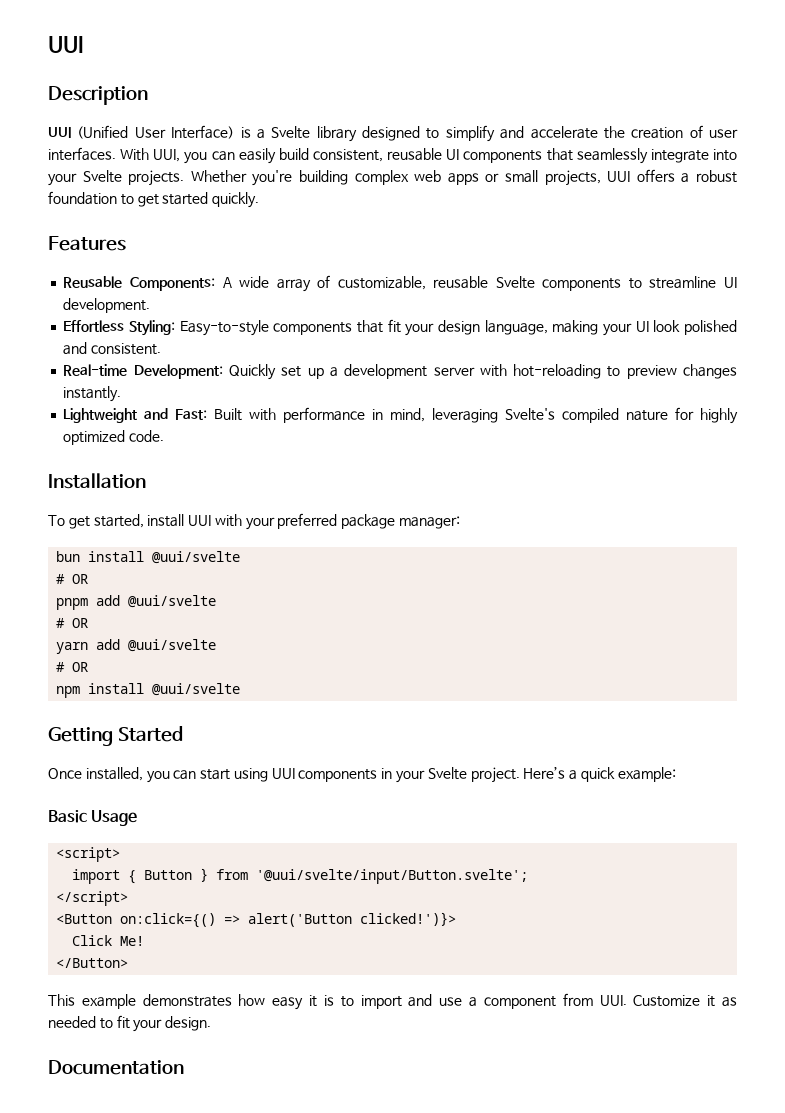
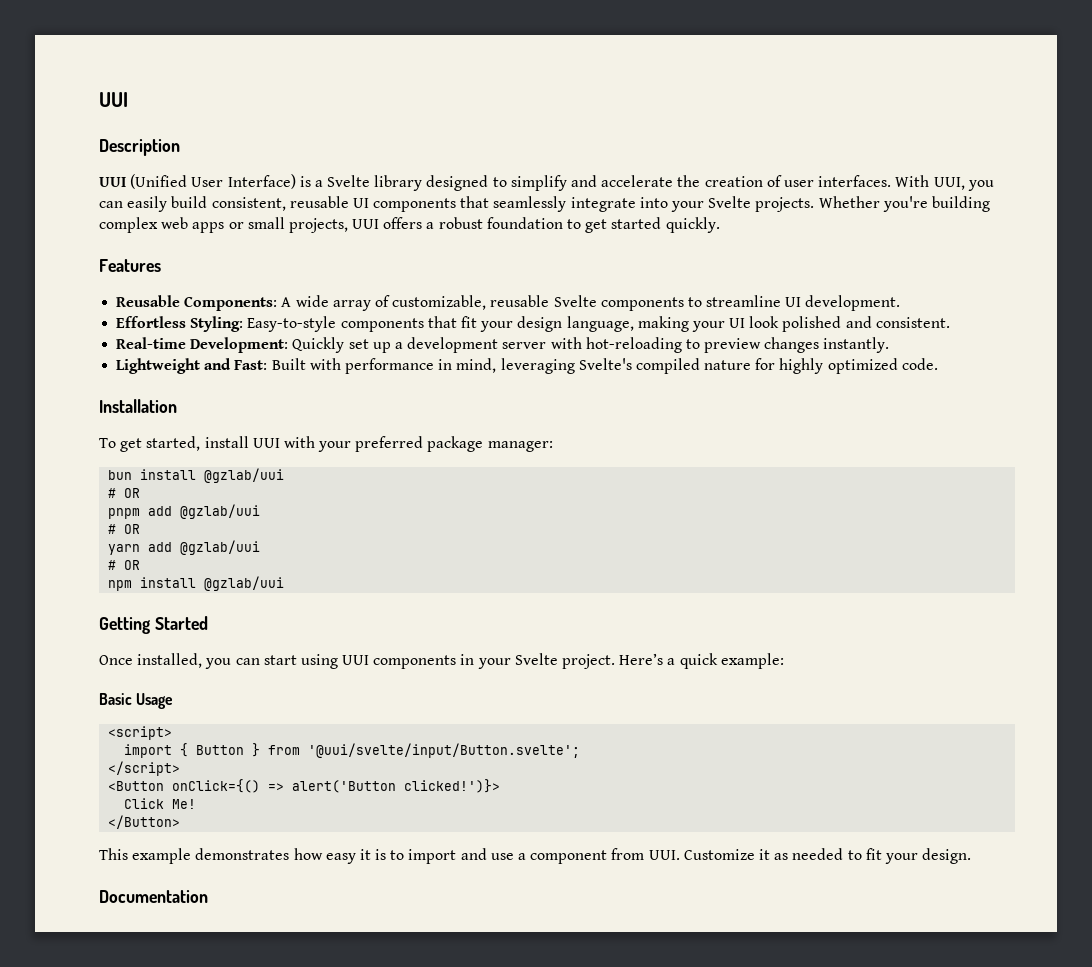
[152,551,241,564] @uui/svelte -> [204,468,285,483] @gzlab/uui
[128,595,217,608] @uui/svelte -> [180,504,261,519] @gzlab/uui
[128,639,217,652] @uui/svelte -> [180,540,261,555] @gzlab/uui
[152,683,241,696] @uui/svelte -> [204,576,285,591] @gzlab/uui
[120,913,217,928] on:click={() -> [172,779,261,793] onClick={()

